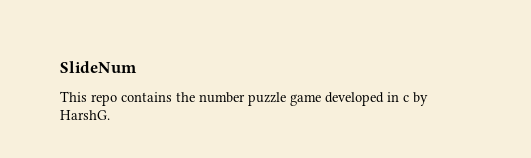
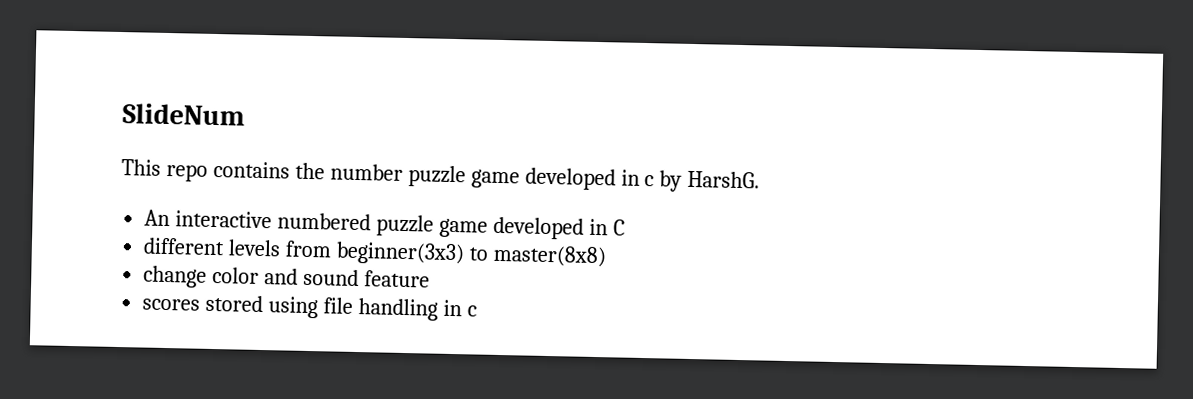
(110, 115) none -> [144,209,625,240] [143,237,607,268] [143,265,430,288] [142,294,477,321] // An interactive numbered puzzle game developed in C // different levels from beginner(3x3) to master(8x8) // change color and sound feature // scores stored using file handling in c

